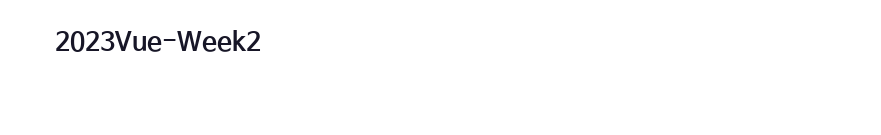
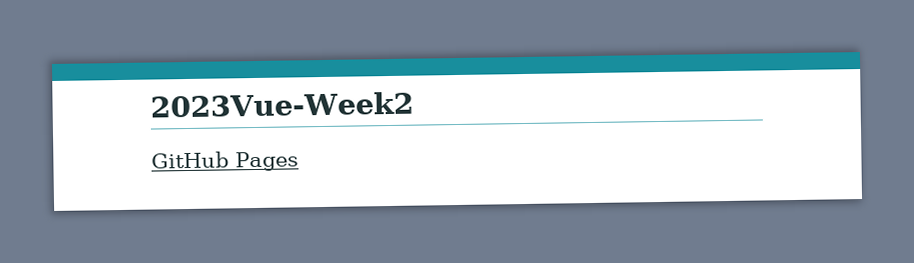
(261, 41) none -> [151,151,299,172] // GitHub Pages

